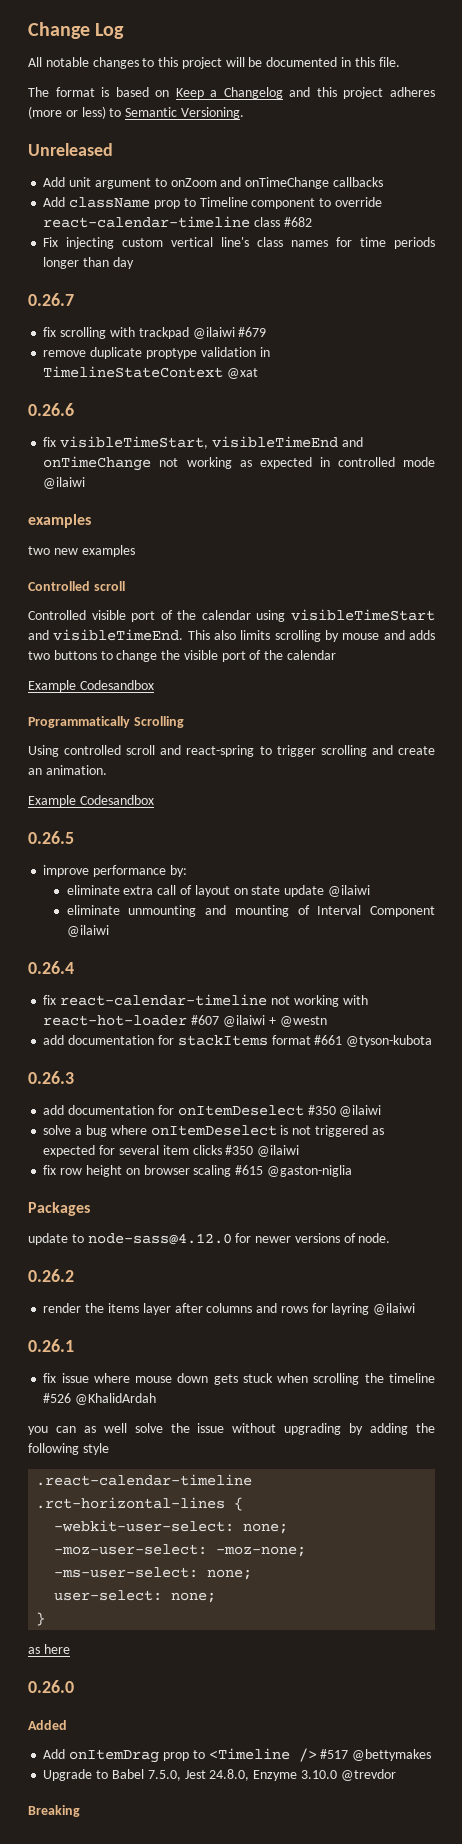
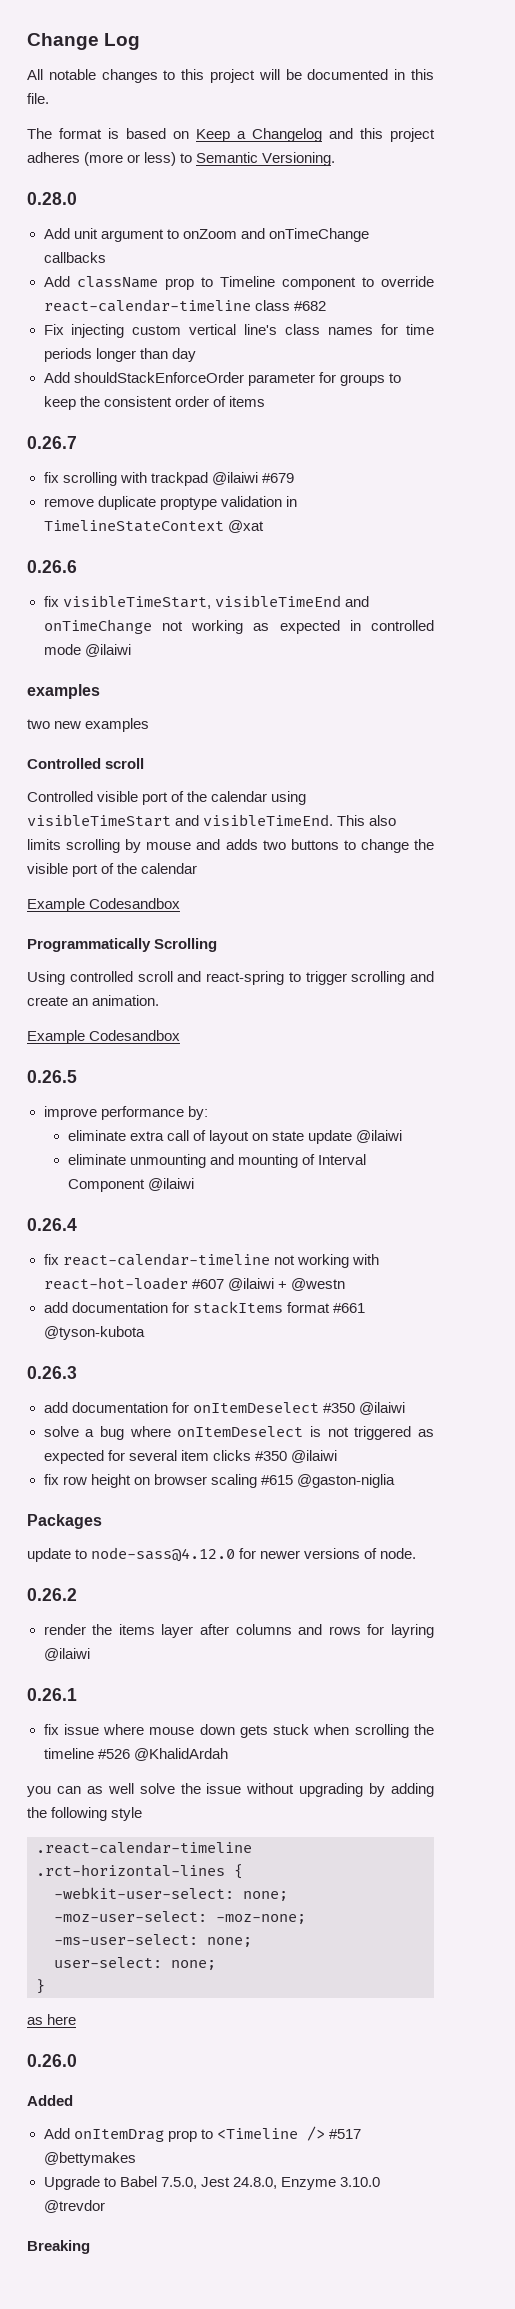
[28,143,113,156] Unreleased -> [27,192,77,205] 0.28.0
(134, 263) none -> [43,372,401,386] [43,396,265,410] // Add shouldStackEnforceOrder parameter for groups to keep the consistent order of items

